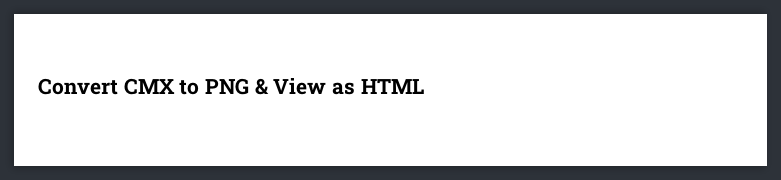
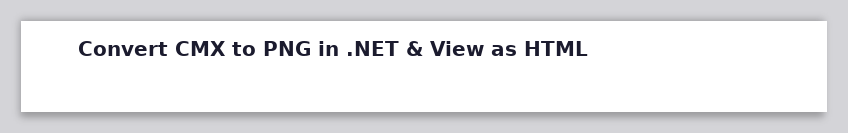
(250, 86) none -> [318,41,399,56] in .NET

